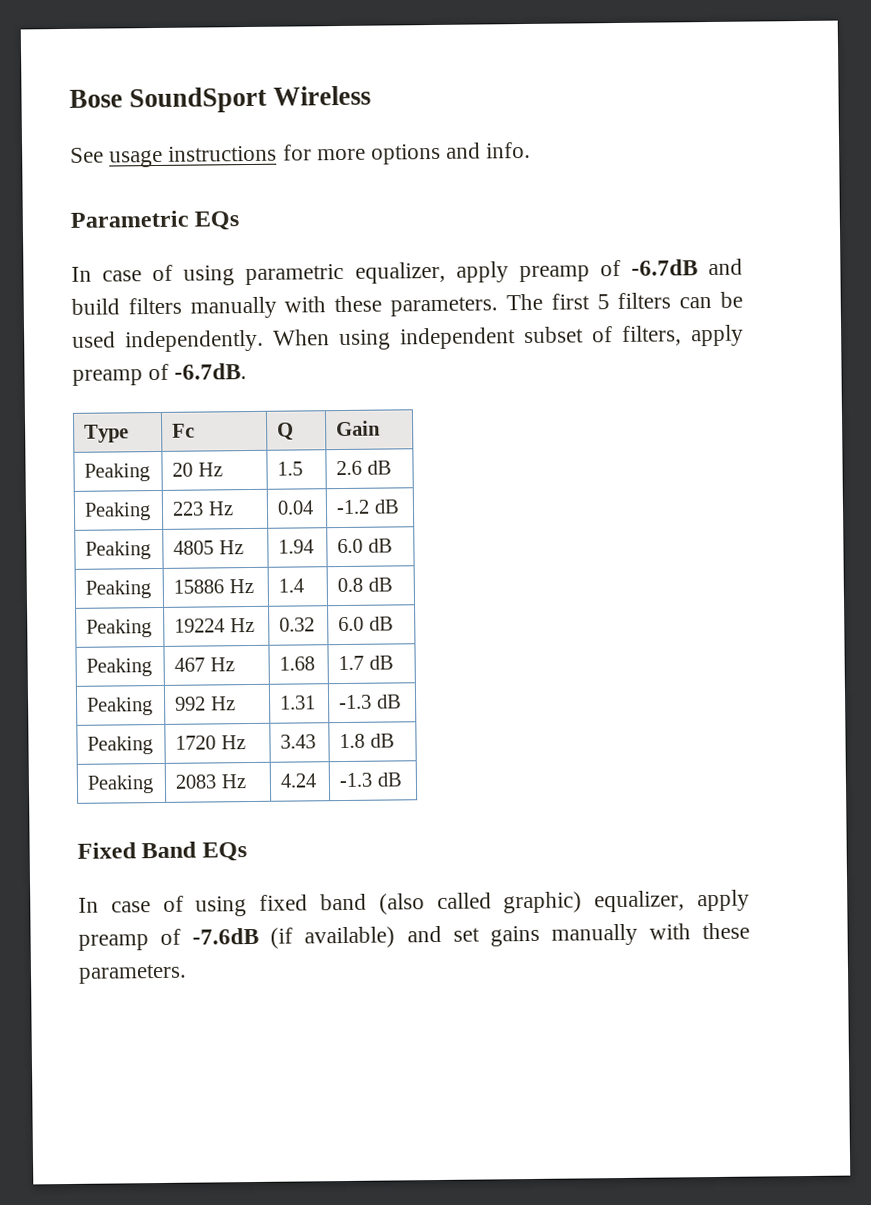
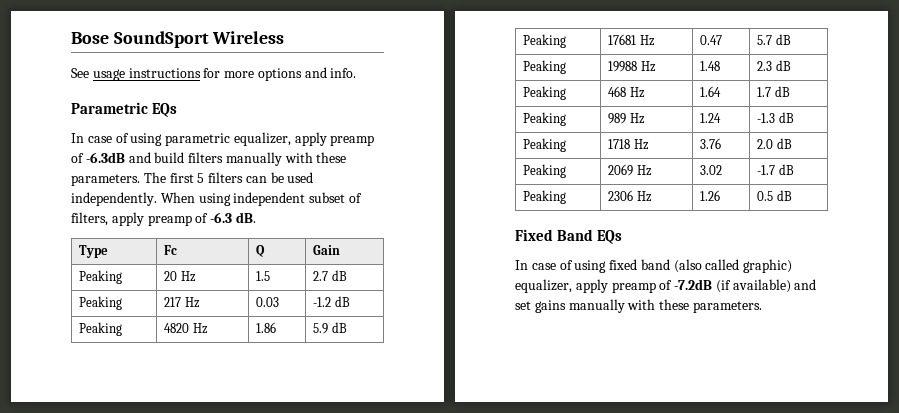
[630,259,698,276] -6.7dB -> [85,152,125,163] -6.3dB
[174,363,248,380] -6.7dB. -> [210,212,256,223] -6.3 dB.
[336,460,392,476] [84,502,152,521] [172,501,234,516] [277,500,315,515] 2.6 dB // Peaking | 223 Hz | 0.04 -> [313,270,347,281] [79,296,123,310] [164,297,200,308] [256,297,280,307] 2.7 dB // Peaking | 217 Hz | 0.03
[173,540,244,555] [278,539,315,554] [337,538,393,554] [85,580,152,599] [173,578,254,594] [278,578,305,593] [337,577,393,593] [86,619,153,638] [174,617,255,633] [279,617,316,632] [338,616,394,632] [86,658,153,677] [174,657,235,672] [279,656,316,671] 4805 Hz | 1.94 | 6.0 dB // Peaking | 15886 Hz | 1.4 | 0.8 dB // Peaking | 19224 Hz | 0.32 | 6.0 dB // Peaking | 467 Hz | 1.68 -> [164,323,208,334] [256,322,277,333] [313,322,347,334] [523,34,567,48] [608,34,655,46] [700,35,723,45] [757,34,791,45] [523,60,567,74] [608,61,656,72] [700,61,721,71] [757,60,791,71] [523,86,567,100] [608,86,645,98] [700,86,722,97] 4820 Hz | 1.86 | 5.9 dB // Peaking | 17681 Hz | 0.47 | 5.7 dB // Peaking | 19988 Hz | 1.48 | 2.3 dB // Peaking | 468 Hz | 1.64
[175,696,236,711] [279,695,317,710] 992 Hz | 1.31 -> [608,113,645,124] [700,113,722,123] 989 Hz | 1.24
[175,735,246,750] [280,734,317,749] [339,733,395,749] [87,775,155,794] [175,774,246,789] [280,773,317,788] [339,772,373,788] 1720 Hz | 3.43 | 1.8 dB // Peaking | 2083 Hz | 4.24 | -1.3 -> [608,139,649,150] [700,138,722,149] [757,138,792,149] [523,164,567,178] [608,164,652,176] [700,165,723,175] [757,164,794,175] [523,190,567,204] [608,190,652,202] [700,190,721,201] [757,191,774,201] 1718 Hz | 3.76 | 2.0 dB // Peaking | 2069 Hz | 3.02 | -1.7 dB // Peaking | 2306 Hz | 1.26 | 0.5
[192,927,260,945] -7.6dB -> [674,279,713,290] -7.2dB

